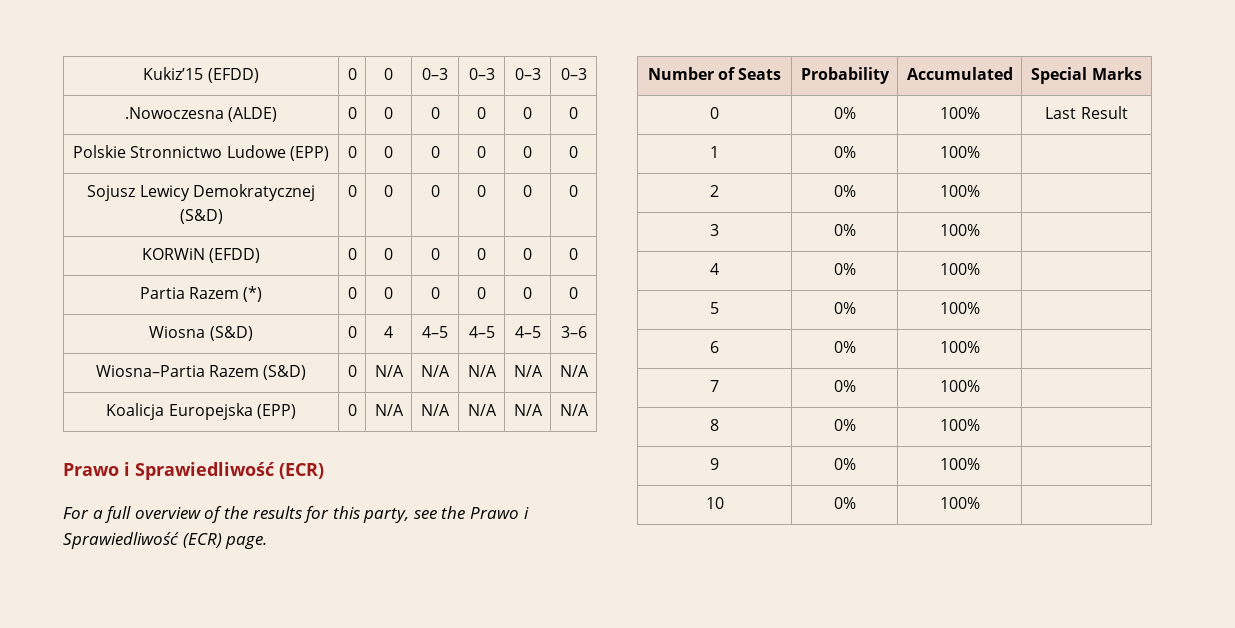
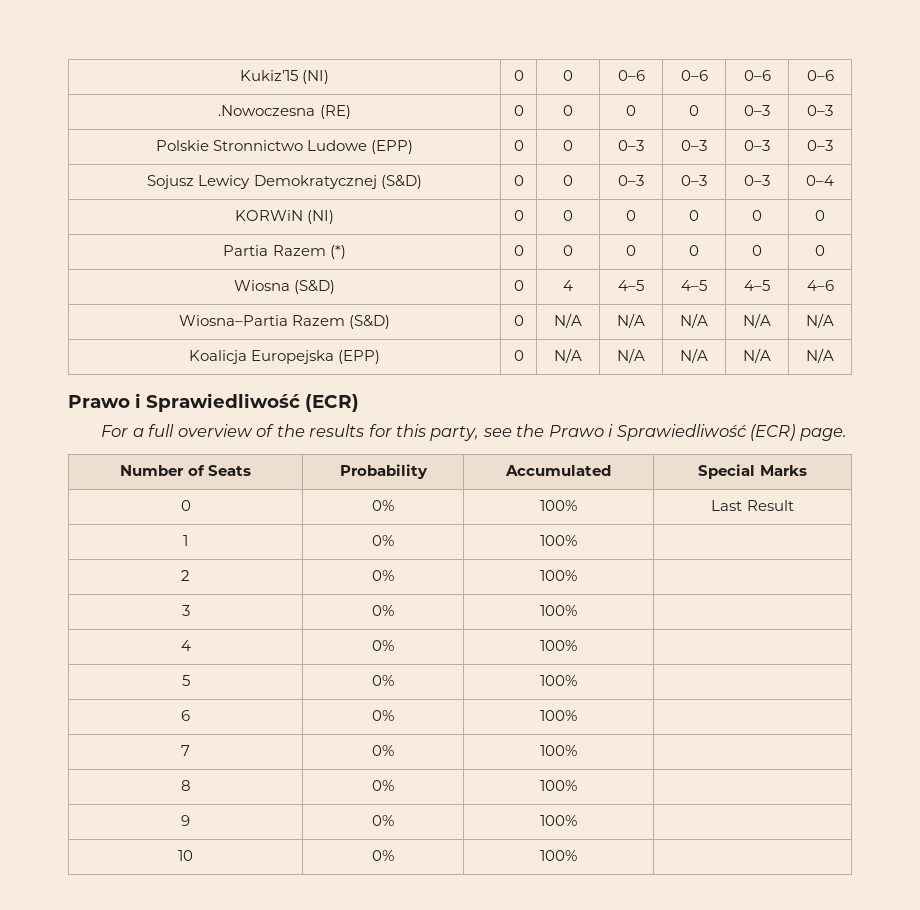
[207,68,259,83] (EFDD) -> [302,70,330,84] [513,70,524,81] [563,70,573,81] [617,70,645,81] [680,70,708,81] [743,70,771,81] [806,70,834,81] [218,105,351,119] [513,105,524,116] [563,105,573,116] [626,105,636,116] [689,105,699,116] [744,105,770,116] [807,105,833,116] [155,140,414,154] (NI) | 0 | 0 | 0–6 | 0–6 | 0–6 | 0–6 // .Nowoczesna (RE) | 0 | 0 | 0 | 0 | 0–3 | 0–3 // Polskie Stronnictwo Ludowe (EPP)
[124,107,278,122] [347,107,357,119] [384,107,393,119] [430,107,440,119] [477,107,486,119] [523,107,532,119] [569,107,578,119] [73,145,329,161] [347,146,357,158] [384,146,393,158] [430,146,440,158] [477,146,486,158] [523,146,532,158] [569,146,578,158] // .Nowoczesna (ALDE) | 0 | 0 | 0 | 0 | 0 | 0 // Polskie Stronnictwo Ludowe (EPP) | 0 | 0 | 0 | 0 | 0 | 0 -> (833, 145) none
[430,185,440,197] [477,185,486,197] [523,185,532,197] [569,185,578,197] 0 | 0 | 0 | 0 -> [618,175,644,186] [681,175,707,186] [744,175,770,186] [806,175,834,186] 0–3 | 0–3 | 0–3 | 0–4
[209,248,261,263] (EFDD) -> [307,210,335,224] (NI)
[560,326,587,338] 3–6 -> [806,280,834,291] 4–6

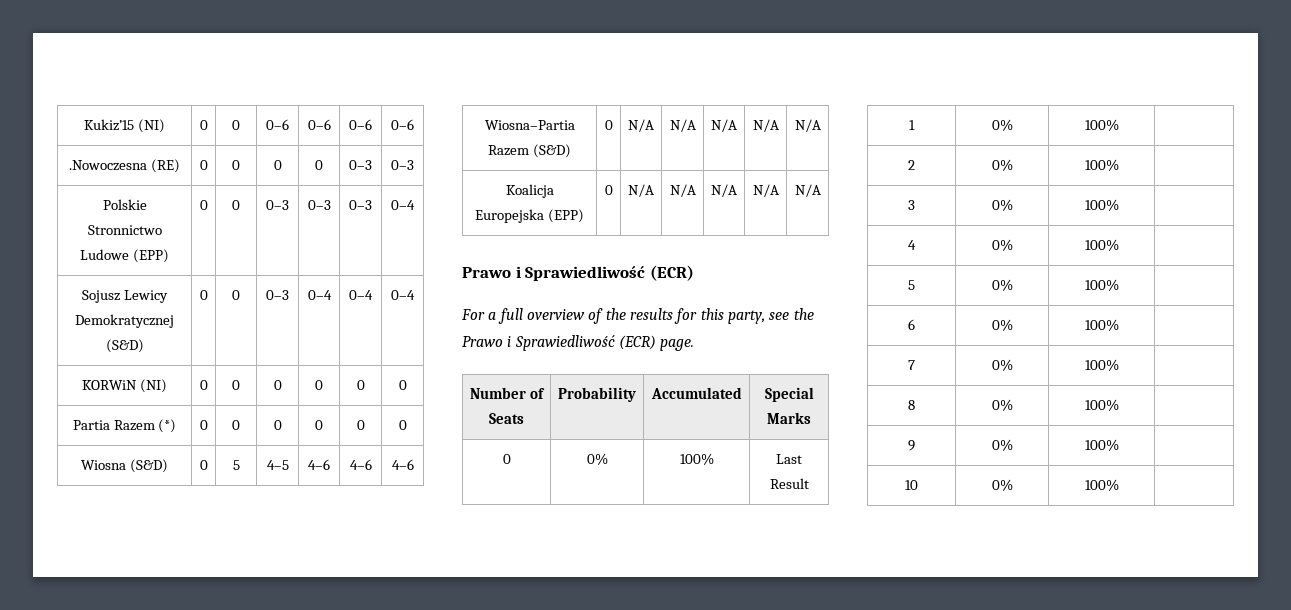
[807,140,833,151] 0–3 -> [391,200,415,210] 0–4
[681,175,707,186] [744,175,770,186] 0–3 | 0–3 -> [307,290,332,300] [349,290,373,300] 0–4 | 0–4
[563,280,573,291] [618,280,644,291] [681,280,707,291] [744,280,770,291] 4 | 4–5 | 4–5 | 4–5 -> [232,460,240,470] [266,460,289,470] [308,459,330,470] [349,459,372,470] 5 | 4–5 | 4–6 | 4–6

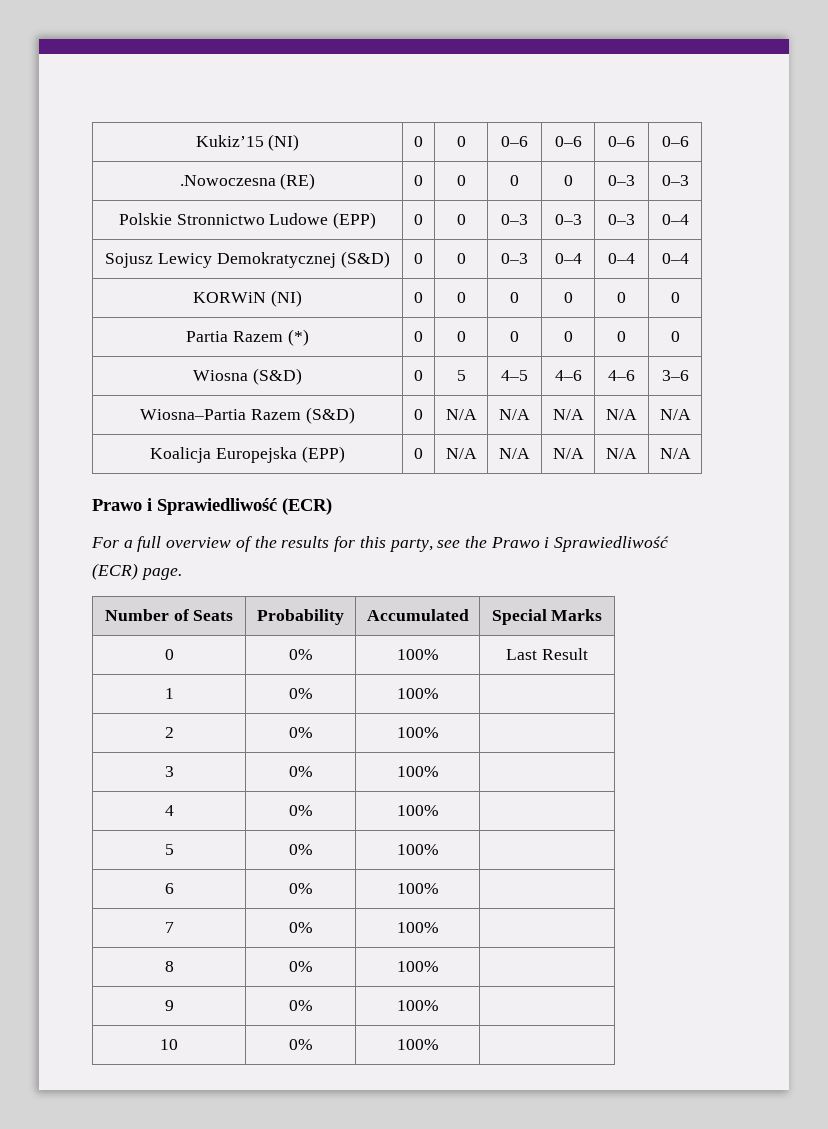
[391,459,414,470] 4–6 -> [661,370,689,381] 3–6

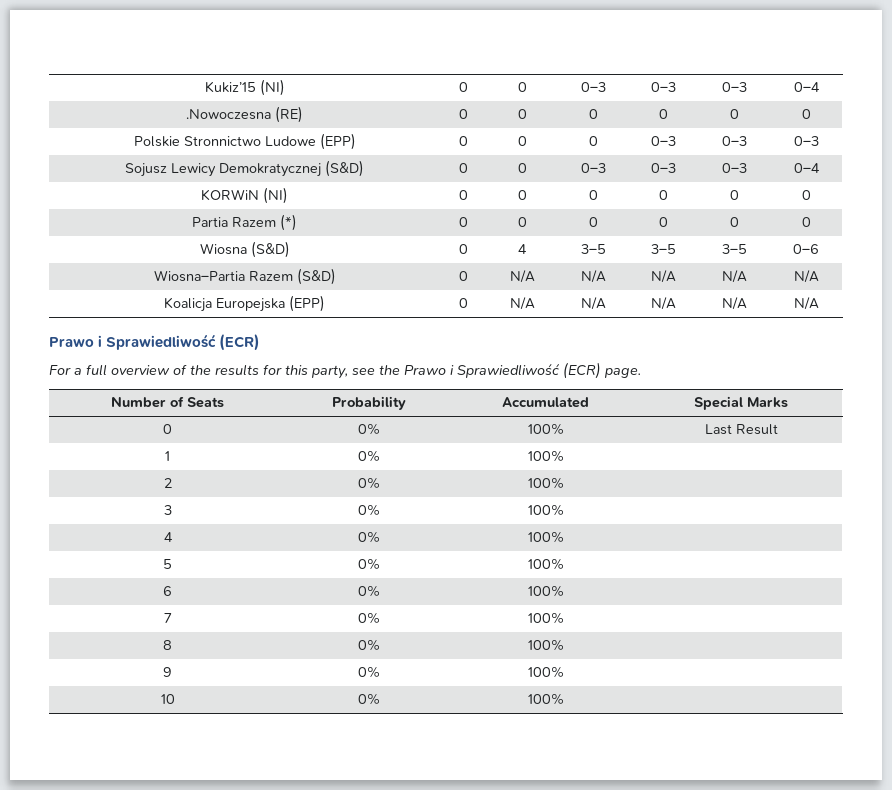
[501,136,528,147] [554,136,582,147] [608,136,635,147] [661,136,689,147] [179,173,316,190] [414,175,423,186] [456,175,466,186] [510,175,519,186] [563,175,573,186] [608,175,635,186] [661,175,689,186] [118,212,377,229] [414,214,423,225] [456,214,466,225] [501,214,528,225] [554,214,582,225] [608,214,635,225] [661,214,689,225] 0–6 | 0–6 | 0–6 | 0–6 // .Nowoczesna (RE) | 0 | 0 | 0 | 0 | 0–3 | 0–3 // Polskie Stronnictwo Ludowe (EPP) | 0 | 0 | 0–3 | 0–3 | 0–3 | 0–4 -> [580,82,606,92] [651,82,676,92] [721,82,747,92] [793,82,820,92] [186,106,303,123] [458,109,468,119] [517,109,527,119] [588,109,598,119] [659,109,668,119] [729,109,739,119] [801,109,811,119] [133,133,356,150] [458,136,468,146] [517,136,527,146] [588,136,598,146] [651,136,676,146] [721,136,747,146] [793,136,819,146] 0–3 | 0–3 | 0–3 | 0–4 // .Nowoczesna (RE) | 0 | 0 | 0 | 0 | 0 | 0 // Polskie Stronnictwo Ludowe (EPP) | 0 | 0 | 0 | 0–3 | 0–3 | 0–3
[554,253,582,264] [608,253,635,264] 0–4 | 0–4 -> [651,163,676,173] [721,163,747,173] 0–3 | 0–3
[456,370,466,381] [501,370,528,381] [554,370,582,381] [608,370,635,381] [661,370,689,381] 5 | 4–5 | 4–6 | 4–6 | 3–6 -> [518,244,527,254] [580,244,606,254] [651,244,676,254] [721,244,747,254] [793,244,819,254] 4 | 3–5 | 3–5 | 3–5 | 0–6

